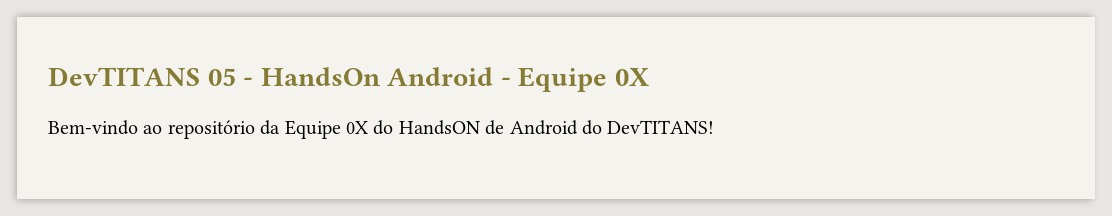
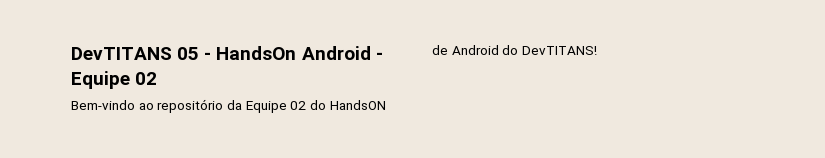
[614,68,649,86] 0X -> [135,72,158,85] 02
[346,121,368,134] 0X -> [290,101,307,110] 02

